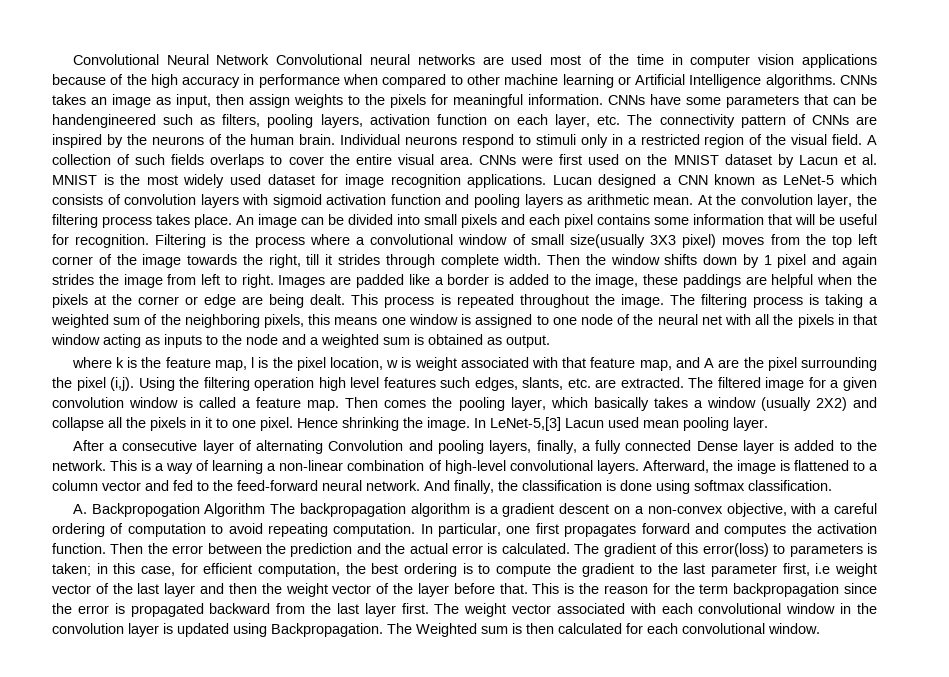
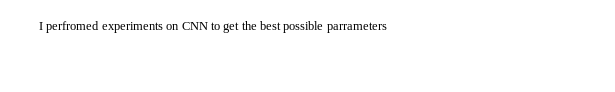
[72,54,878,68] [52,74,877,88] [52,94,877,108] [52,114,878,128] [52,134,877,148] [52,154,878,168] [52,174,877,188] [52,194,877,208] [52,214,877,228] [52,234,877,248] [52,254,877,268] [52,274,877,288] [52,294,878,308] [51,314,878,328] [51,334,550,348] [71,357,877,371] [52,377,877,391] [52,397,878,411] [52,417,768,431] [72,440,877,454] [52,460,878,474] [52,480,832,494] [72,503,877,517] [52,523,877,537] [52,543,877,557] [52,563,877,577] [52,583,878,597] [52,603,878,617] [52,623,820,637] Convolutional Neural Network Convolutional neural networks are used most of the time in computer vision applications because of the high accuracy in performance when compared to other machine learning or Artificial Intelligence algorithms. CNNs takes an image as input, then assign weights to the pixels for meaningful information. CNNs have some parameters that can be handengineered such as filters, pooling layers, activation function on each layer, etc. The connectivity pattern of CNNs are inspired by the neurons of the human brain. Individual neurons respond to stimuli only in a restricted region of the visual field. A collection of such fields overlaps to cover the entire visual area. CNNs were first used on the MNIST dataset by Lacun et al. MNIST is the most widely used dataset for image recognition applications. Lucan designed a CNN known as LeNet-5 which consists of convolution layers with sigmoid activation function and pooling layers as arithmetic mean. At the convolution layer, the filtering process takes place. An image can be divided into small pixels and each pixel contains some information that will be useful for recognition. Filtering is the process where a convolutional window of small size(usually 3X3 pixel) moves from the top left corner of the image towards the right, till it strides through complete width. Then the window shifts down by 1 pixel and again strides the image from left to right. Images are padded like a border is added to the image, these paddings are helpful when the pixels at the corner or edge are being dealt. This process is repeated throughout the image. The filtering process is taking a weighted sum of the neighboring pixels, this means one window is assigned to one node of the neural net with all the pixels in that window acting as inputs to the node and a weighted sum is obtained as output. // where k is the feature map, l is the pixel location, w is weight associated with that feature map, and A are the pixel surrounding the pixel (i,j). Using the filtering operation high level features such edges, slants, etc. are extracted. The filtered image for a given convolution window is called a feature map. Then comes the pooling layer, which basically takes a window (usually 2X2) and collapse all the pixels in it to one pixel. Hence shrinking the image. In LeNet-5,[3] Lacun used mean pooling layer. // After a consecutive layer of alternating Convolution and pooling layers, finally, a fully connected Dense layer is added to the network. This is a way of learning a non-linear combination of high-level convolutional layers. Afterward, the image is flattened to a column vector and fed to the feed-forward neural network. And finally, the classification is done using softmax classification. // A. Backpropogation Algorithm The backpropagation algorithm is a gradient descent on a non-convex objective, with a careful ordering of computation to avoid repeating computation. In particular, one first propagates forward and computes the activation function. Then the error between the prediction and the actual error is calculated. The gradient of this error(loss) to parameters is taken; in this case, for efficient computation, the best ordering is to compute the gradient to the last parameter first, i.e weight vector of the last layer and then the weight vector of the layer before that. This is the reason for the term backpropagation since the error is propagated backward from the last layer first. The weight vector associated with each convolutional window in the convolution layer is updated using Backpropagation. The Weighted sum is then calculated for each convolutional window. -> [39,21,387,33] I perfromed experiments on CNN to get the best possible parrameters

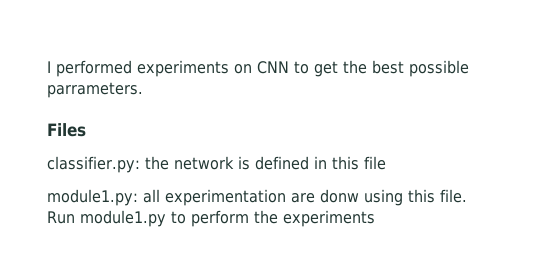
[46,21,100,33] perfromed -> [56,60,132,77] performed
[326,22,387,33] parrameters -> [47,82,143,98] [47,123,86,137] [47,156,386,173] [47,189,467,206] [47,210,375,227] parrameters. // Files // classifier.py: the network is defined in this file // module1.py: all experimentation are donw using this file. Run module1.py to perform the experiments

